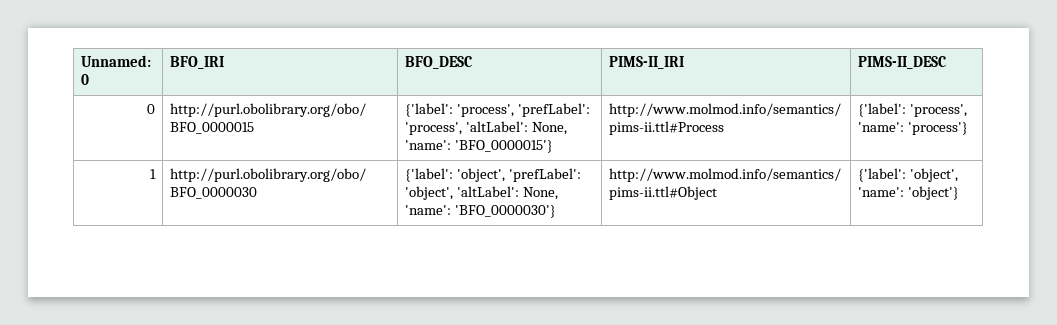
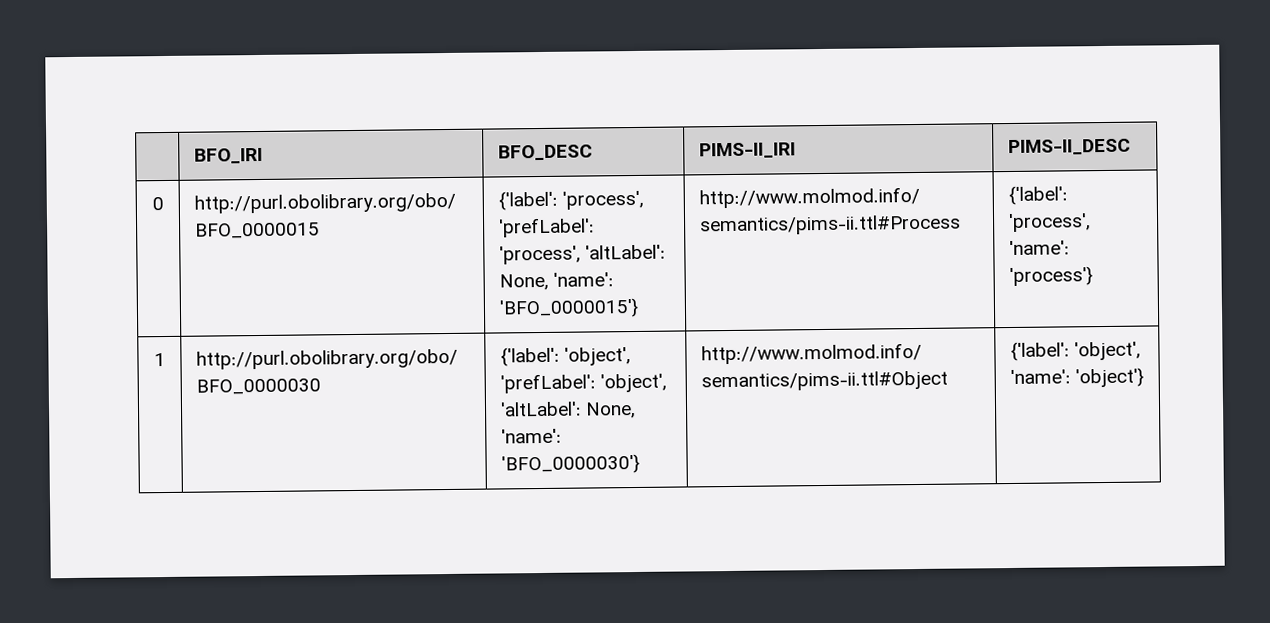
[80,55,151,67] [80,74,89,85] Unnamed: 0 -> (193, 155) none

